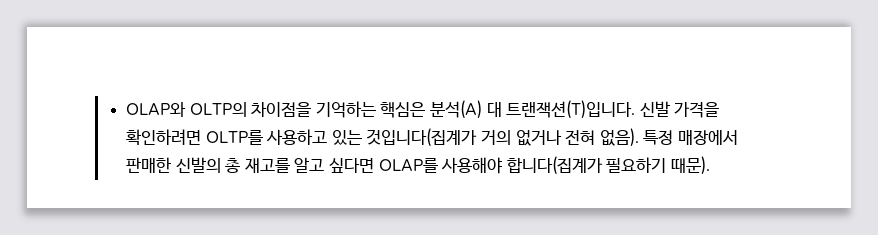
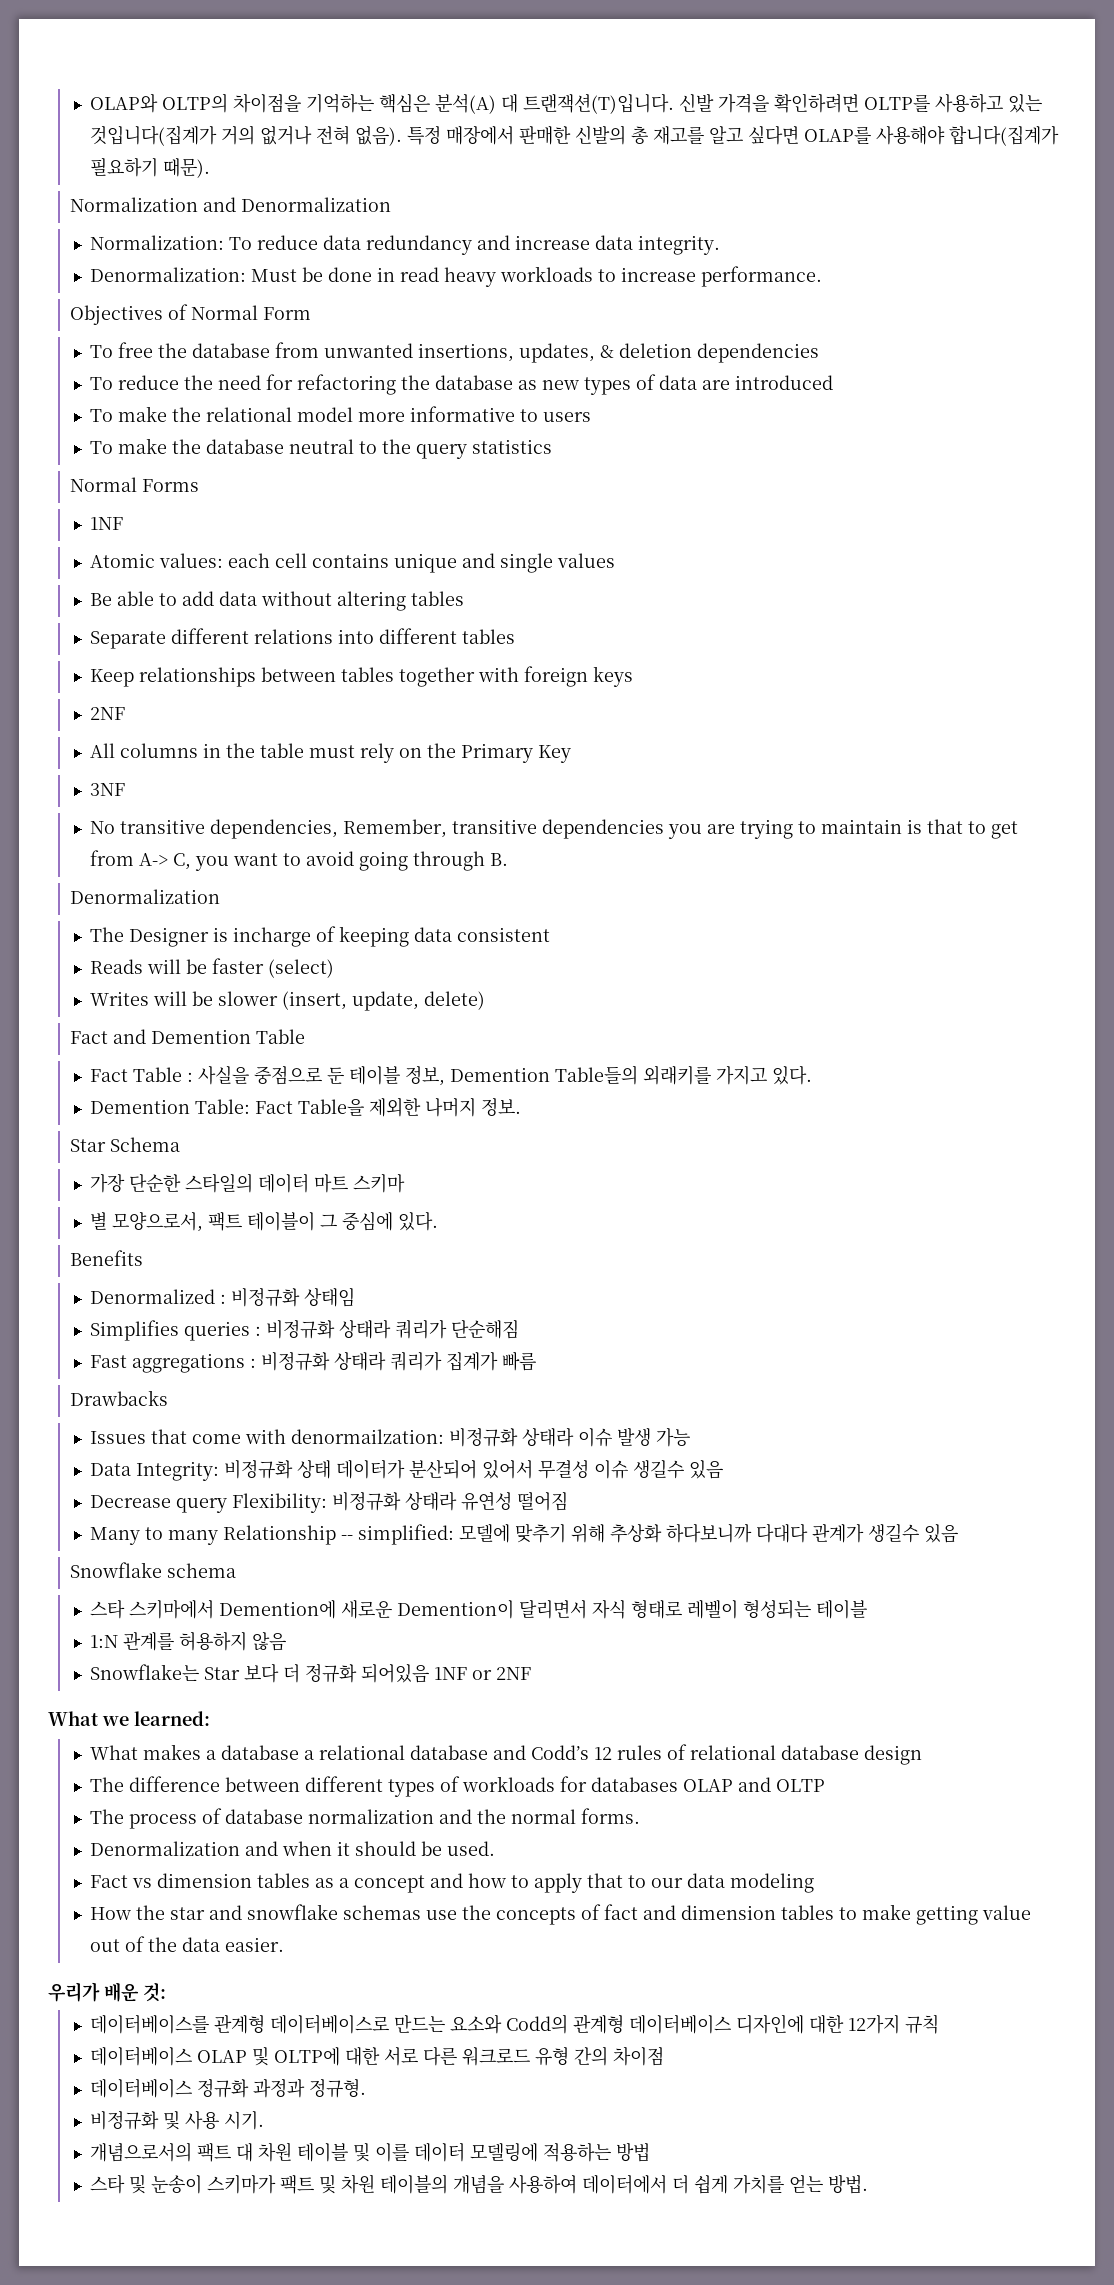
(710, 165) none -> [70,197,392,212] [90,235,721,255] [90,266,823,287] [70,304,312,325] [90,342,820,363] [90,374,834,395] [90,406,592,422] [90,438,553,459] [70,477,200,492] [90,517,124,530] [90,553,616,573] [90,591,465,611] [90,628,516,649] [90,666,634,687] [90,707,126,720] [90,743,572,763] [90,783,126,796] [90,819,1019,839] [90,850,509,871] [70,889,221,904] [90,926,551,947] [90,958,335,978] [90,991,486,1011] [70,1029,306,1044] [90,1065,813,1086] [90,1097,522,1117] [70,1137,181,1152] [90,1173,406,1193] [90,1211,439,1232] [70,1250,144,1266] [90,1288,356,1307] [90,1320,520,1341] [90,1351,537,1373] [70,1390,169,1406] [90,1428,691,1447] [90,1459,724,1481] [90,1492,569,1513] [90,1523,959,1545] [70,1562,237,1578] [90,1599,868,1619] [90,1631,287,1651] [90,1663,532,1683] [48,1711,210,1726] [90,1744,923,1765] [90,1776,826,1797] [90,1808,641,1829] [90,1841,496,1856] [90,1873,815,1893] [90,1904,1032,1925] [90,1936,285,1952] [48,1982,166,2002] [90,2014,940,2034] [90,2046,665,2066] [90,2078,367,2098] [90,2111,265,2130] [90,2142,651,2162] [90,2174,869,2194] // Normalization and Denormalization // Normalization: To reduce data redundancy and increase data integrity. // Denormalization: Must be done in read heavy workloads to increase performance. // Objectives of Normal Form // To free the database from unwanted insertions, updates, & deletion dependencies // To reduce the need for refactoring the database as new types of data are introduced // To make the relational model more informative to users // To make the database neutral to the query statistics // Normal Forms // 1NF // Atomic values: each cell contains unique and single values // Be able to add data without altering tables // Separate different relations into different tables // Keep relationships between tables together with foreign keys // 2NF // All columns in the table must rely on the Primary Key // 3NF // No transitive dependencies, Remember, transitive dependencies you are trying to maintain is that to get from A-> C, you want to avoid going through B. // Denormalization // The Designer is incharge of keeping data consistent // Reads will be faster (select) // Writes will be slower (insert, update, delete) // Fact and Demention Table // Fact Table : 사실을 중점으로 둔 테이블 정보, Demention Table들의 외래키를 가지고 있다. // Demention Table: Fact Table을 제외한 나머지 정보. // Star Schema // 가장 단순한 스타일의 데이터 마트 스키마 // 별 모양으로서, 팩트 테이블이 그 중심에 있다. // Benefits // Denormalized : 비정규화 상태임 // Simplifies queries : 비정규화 상태라 쿼리가 단순해짐 // Fast aggregations : 비정규화 상태라 쿼리가 집계가 빠름 // Drawbacks // Issues that come with denormailzation: 비정규화 상태라 이슈 발생 가능 // Data Integrity: 비정규화 상태 데이터가 분산되어 있어서 무결성 이슈 생길수 있음 // Decrease query Flexibility: 비정규화 상태라 유연성 떨어짐 // Many to many Relationship -- simplified: 모델에 맞추기 위해 추상화 하다보니까 다대다 관계가 생길수 있음 // Snowflake schema // 스타 스키마에서 Demention에 새로운 Demention이 달리면서 자식 형태로 레벨이 형성되는 테이블 // 1:N 관계를 허용하지 않음 // Snowflake는 Star 보다 더 정규화 되어있음 1NF or 2NF // What we learned: // What makes a database a relational database and Codd’s 12 rules of relational database design // The difference between different types of workloads for databases OLAP and OLTP // The process of database normalization and the normal forms. // Denormalization and when it should be used. // Fact vs dimension tables as a concept and how to apply that to our data modeling // How the star and snowflake schemas use the concepts of fact and dimension tables to make getting value out of the data easier. // 우리가 배운 것: // 데이터베이스를 관계형 데이터베이스로 만드는 요소와 Codd의 관계형 데이터베이스 디자인에 대한 12가지 규칙 // 데이터베이스 OLAP 및 OLTP에 대한 서로 다른 워크로드 유형 간의 차이점 // 데이터베이스 정규화 과정과 정규형. // 비정규화 및 사용 시기. // 개념으로서의 팩트 대 차원 테이블 및 이를 데이터 모델링에 적용하는 방법 // 스타 및 눈송이 스키마가 팩트 및 차원 테이블의 개념을 사용하여 데이터에서 더 쉽게 가치를 얻는 방법.

